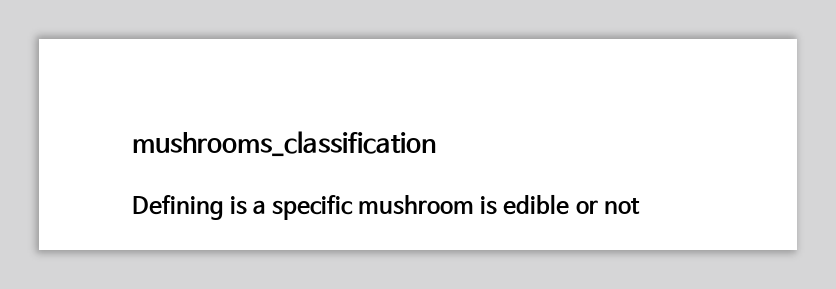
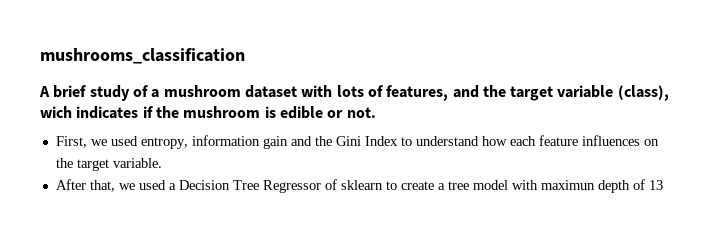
[132,194,640,220] Defining is a specific mushroom is edible or not -> [39,85,669,101] [40,106,376,119] [55,135,659,149] [55,158,162,171] [55,179,663,193] A brief study of a mushroom dataset with lots of features, and the target variable (class), wich indicates if the mushroom is edible or not. // First, we used entropy, information gain and the Gini Index to understand how each feature influences on the target variable. // After that, we used a Decision Tree Regressor of sklearn to create a tree model with maximun depth of 13

